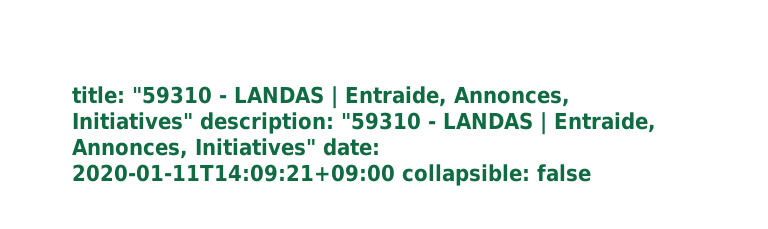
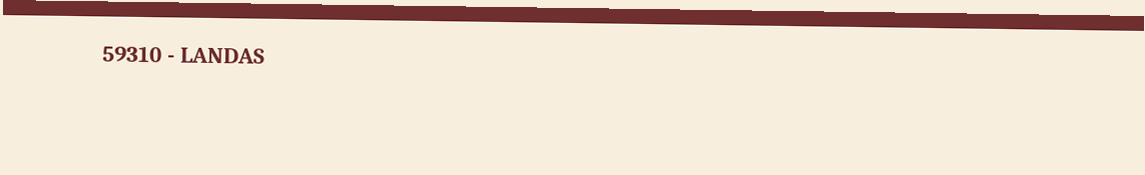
[72,86,570,109] [72,112,656,135] [72,138,380,159] [72,164,591,186] title: "59310 - LANDAS | Entraide, Annonces, Initiatives" description: "59310 - LANDAS | Entraide, Annonces, Initiatives" date: 2020-01-11T14:09:21+09:00 collapsible: false -> [102,45,266,64] 59310 - LANDAS

